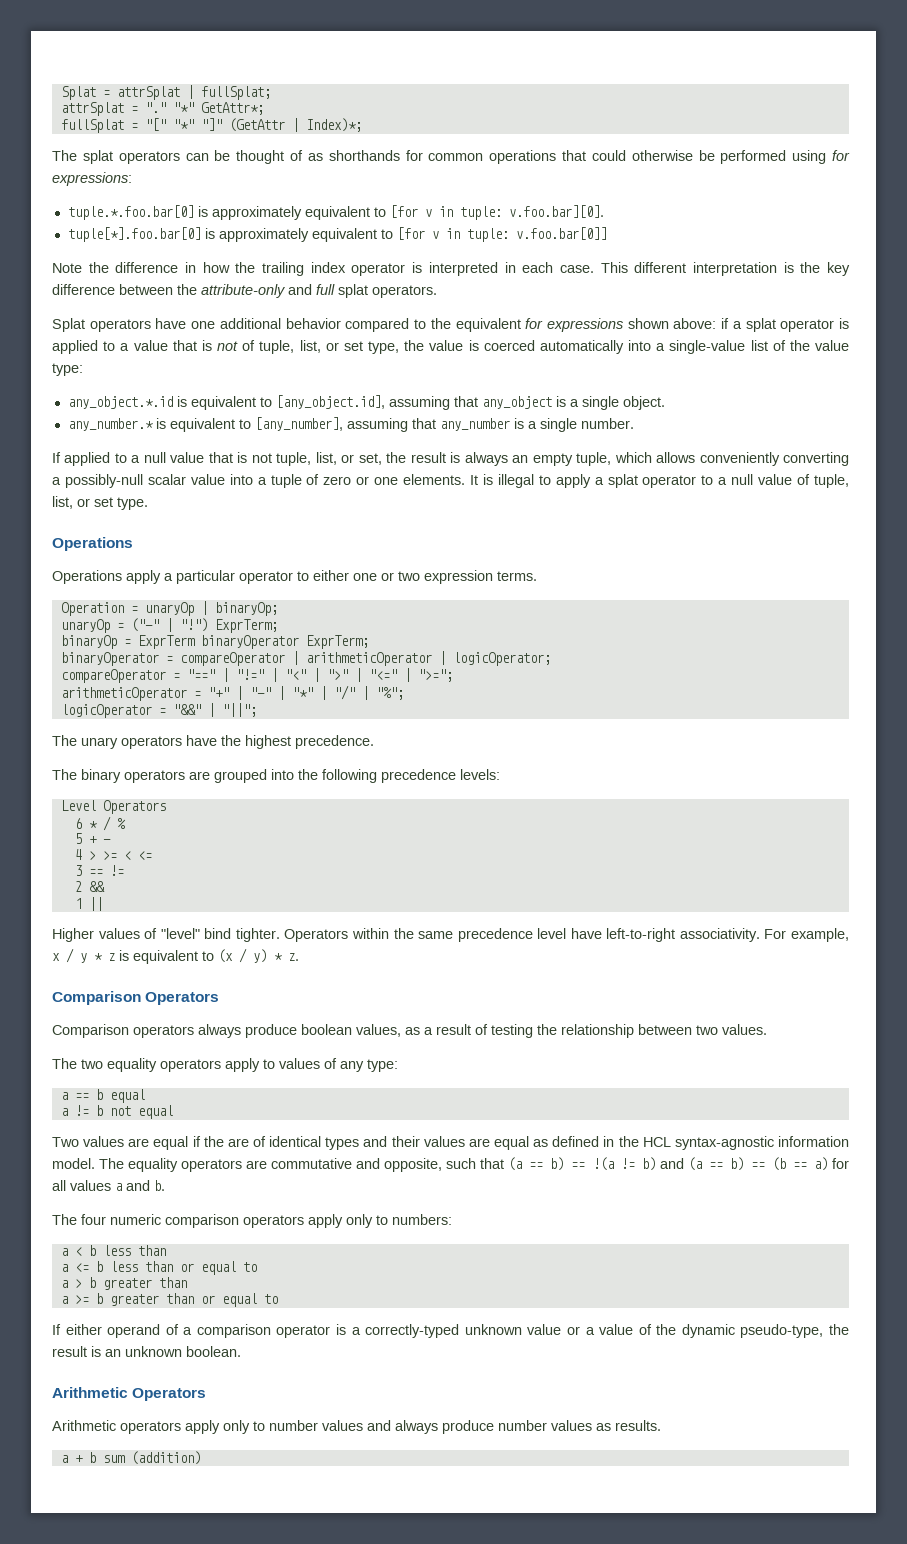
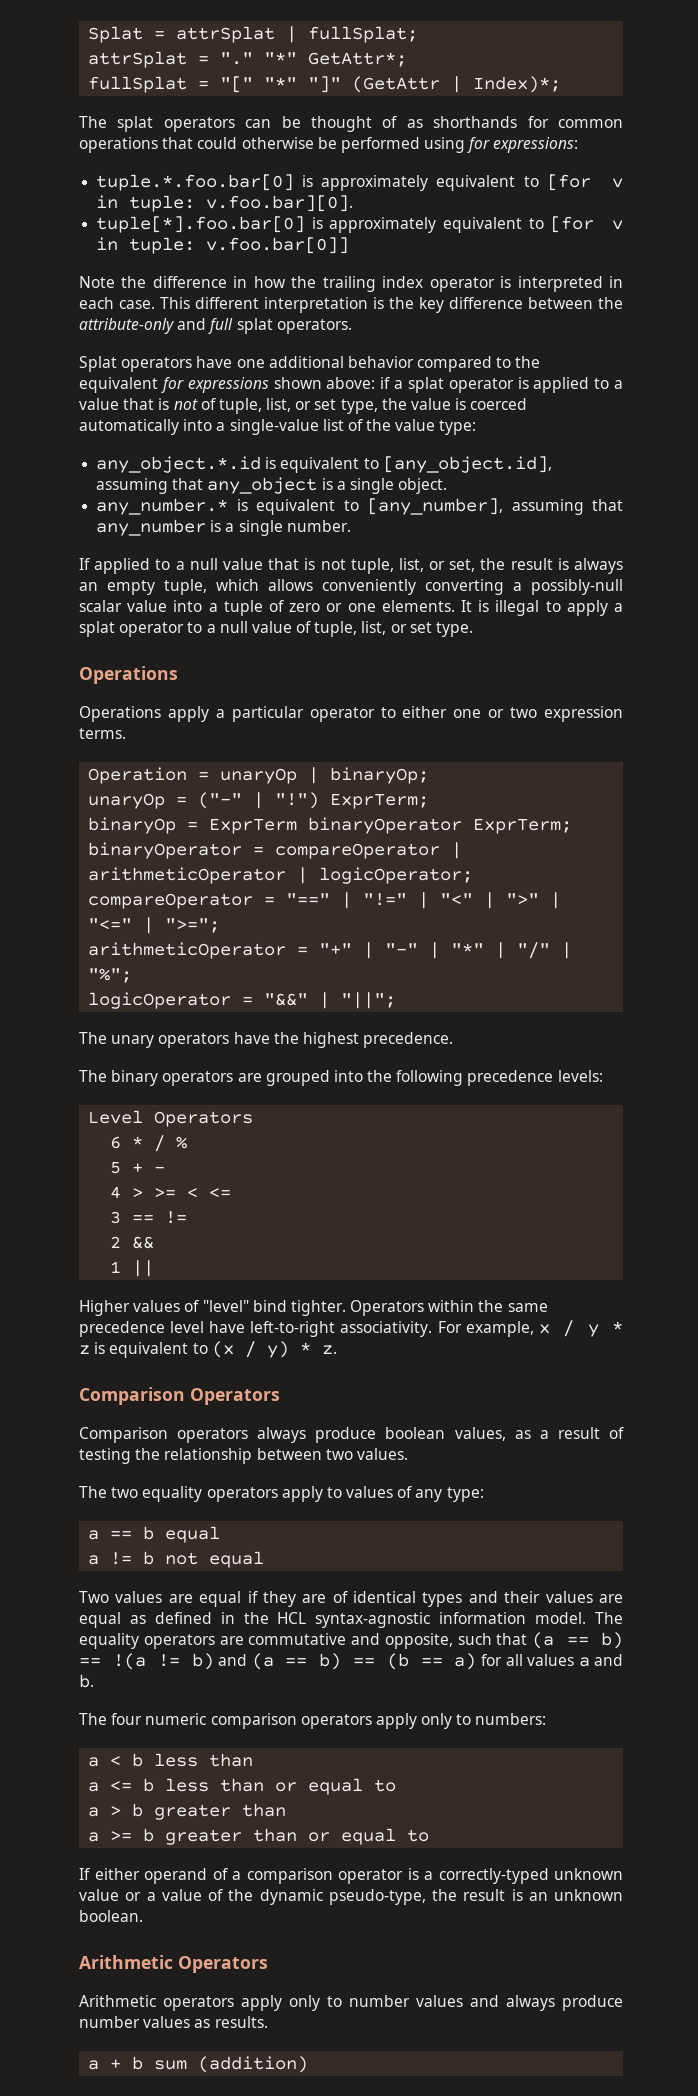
[203,1136,224,1147] the -> [262,1591,296,1607] they

